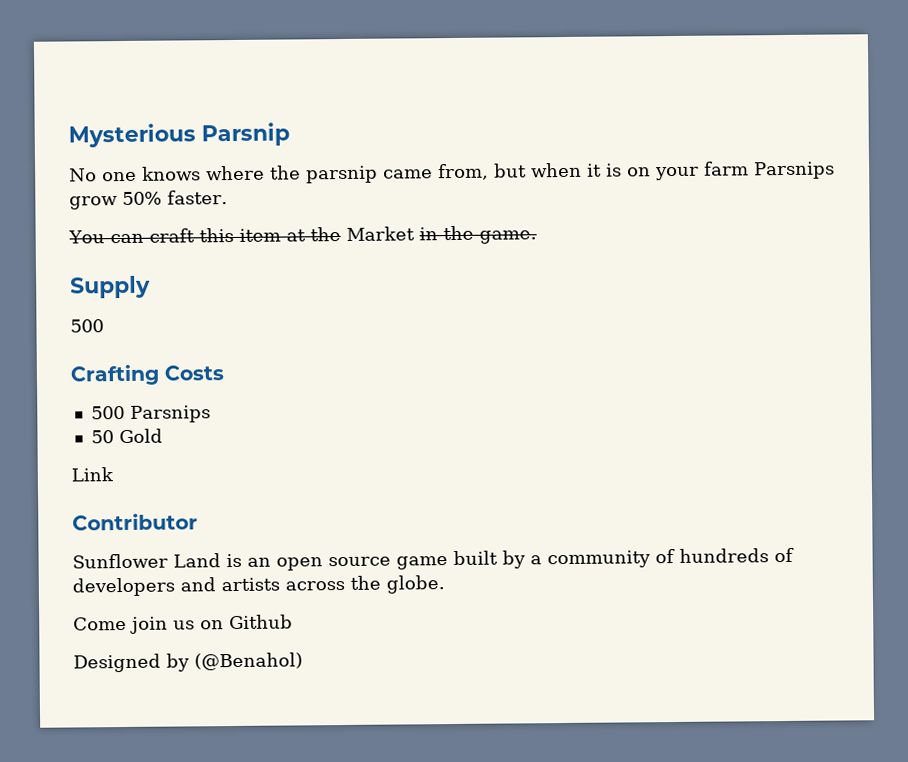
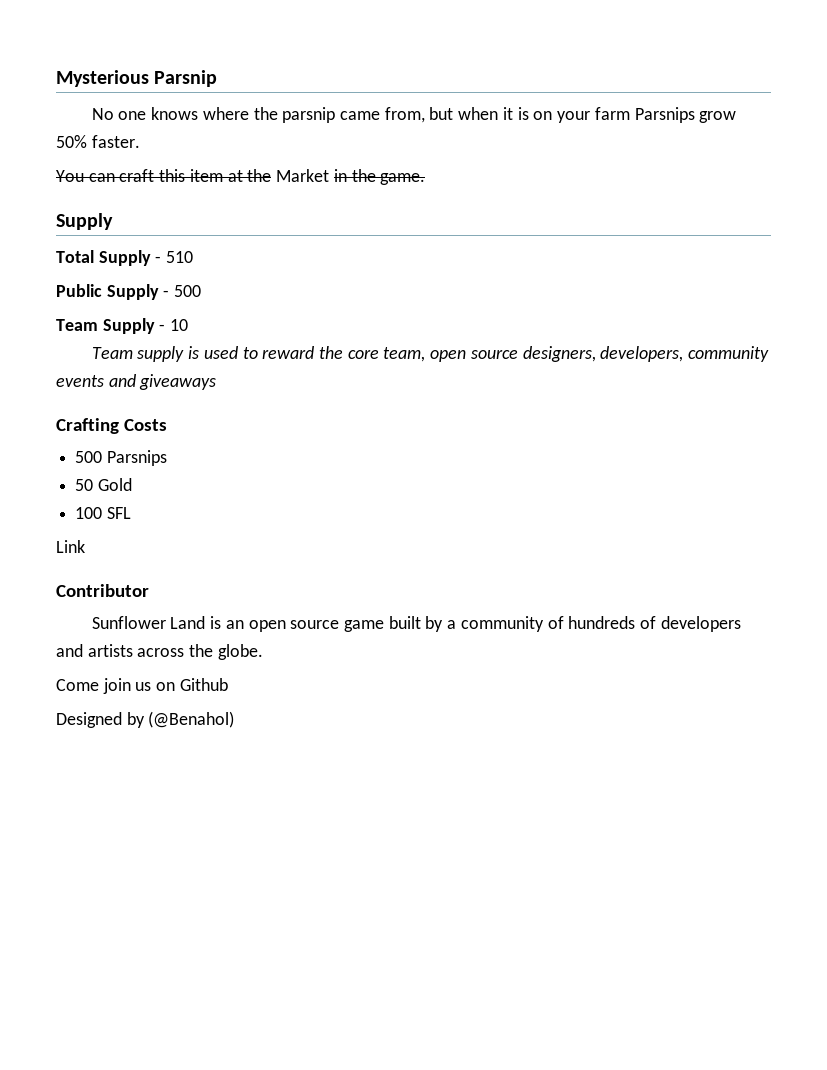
[70,319,104,333] 500 -> [56,250,194,266] [56,284,202,300] [56,318,189,334] [91,346,770,362] [56,374,217,390] Total Supply - 510 // Public Supply - 500 // Team Supply - 10 // Team supply is used to reward the core team, open source designers, developers, community events and giveaways
(163, 436) none -> [75,507,131,519] // 100 SFL

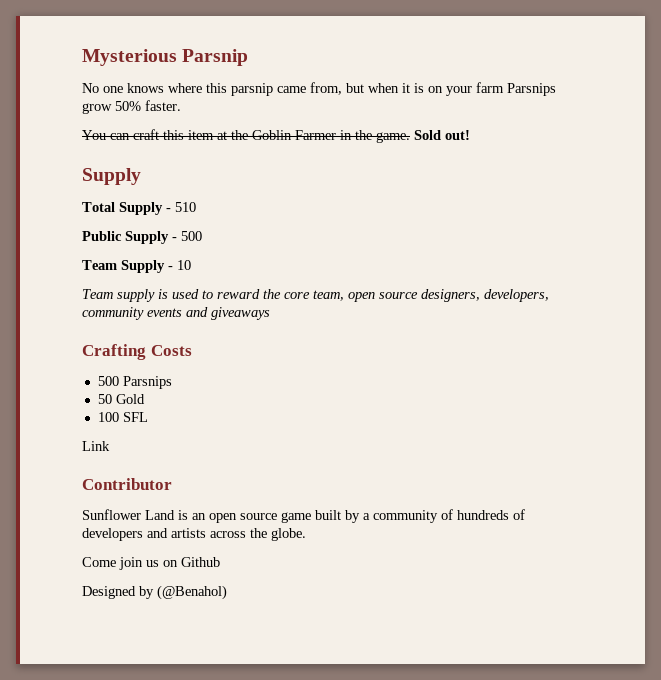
[253,107,278,120] the -> [206,83,227,93] this
[276,169,330,182] Market -> [252,130,336,140] Goblin Farmer
(426, 179) none -> [414,130,470,140] Sold out!

